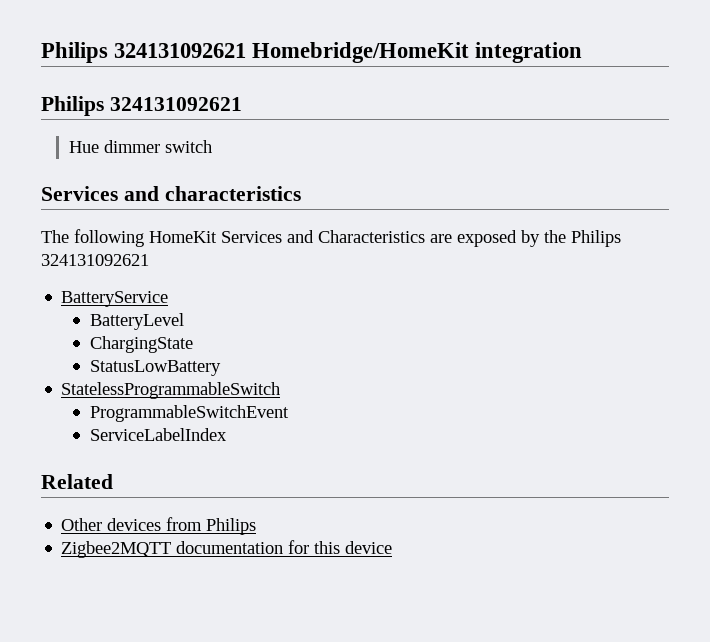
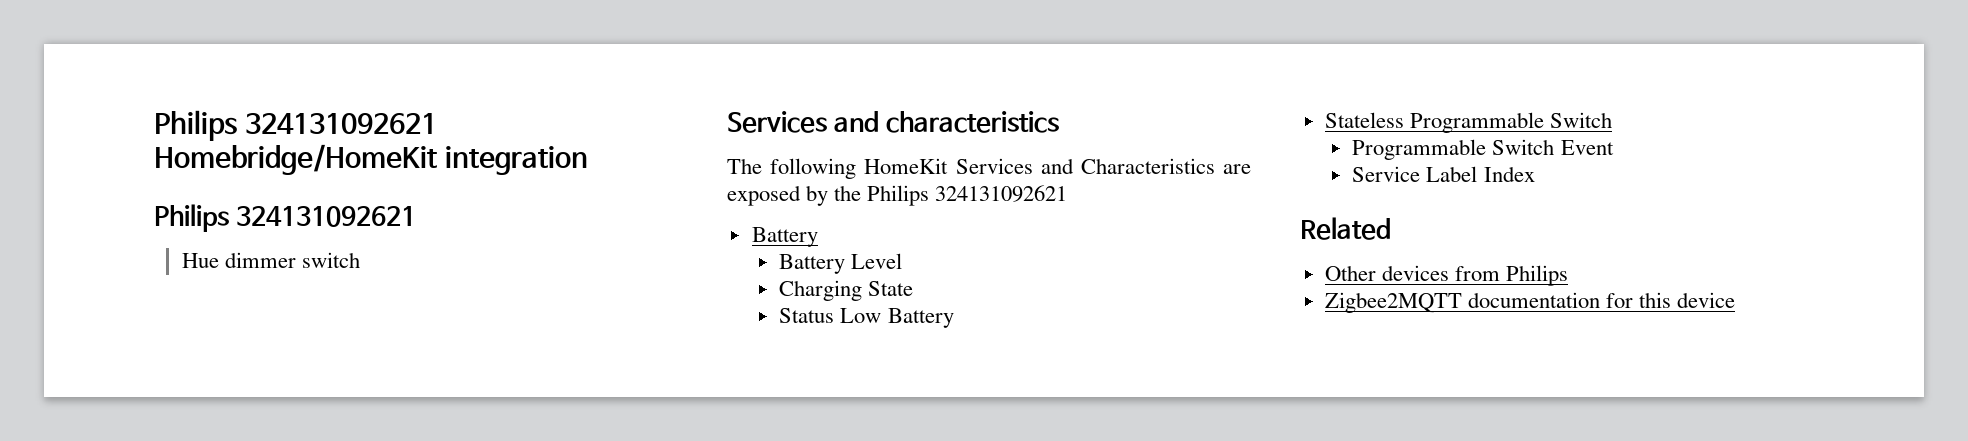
[61,291,169,307] [89,313,184,330] [89,336,193,353] [89,360,221,376] [61,382,281,399] [89,405,289,422] [89,428,227,441] BatteryService // BatteryLevel // ChargingState // StatusLowBattery // StatelessProgrammableSwitch // ProgrammableSwitchEvent // ServiceLabelIndex -> [751,227,818,247] [779,253,903,274] [779,280,914,301] [779,308,954,328] [1324,112,1612,133] [1352,139,1614,160] [1352,166,1535,182] Battery // Battery Level // Charging State // Status Low Battery // Stateless Programmable Switch // Programmable Switch Event // Service Label Index

